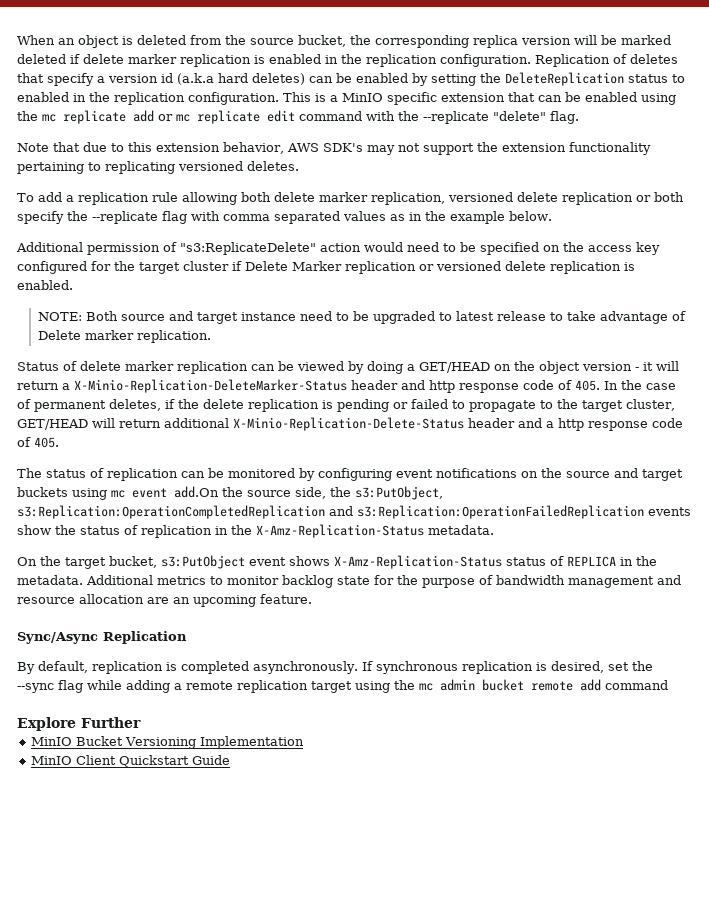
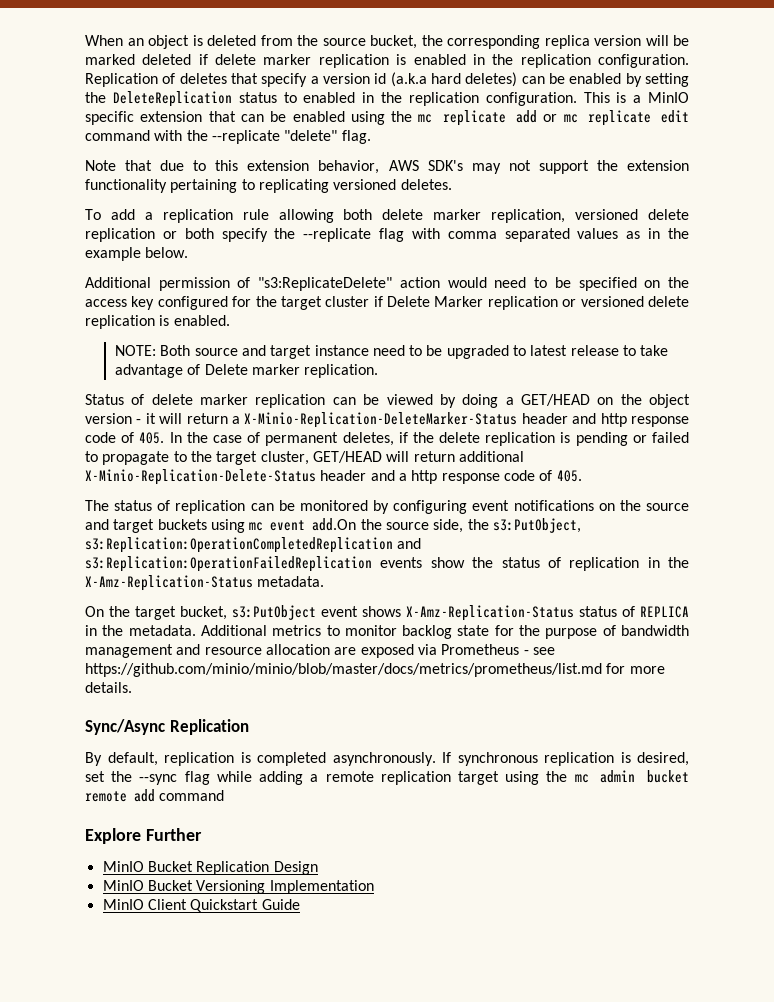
[173,594,312,607] an upcoming feature. -> [360,644,555,658] [85,663,665,677] [85,682,132,693] exposed via Prometheus - see https://github.com/minio/minio/blob/master/docs/metrics/prometheus/list.md for more details.
(141, 722) none -> [102,861,318,875] // MinIO Bucket Replication Design

